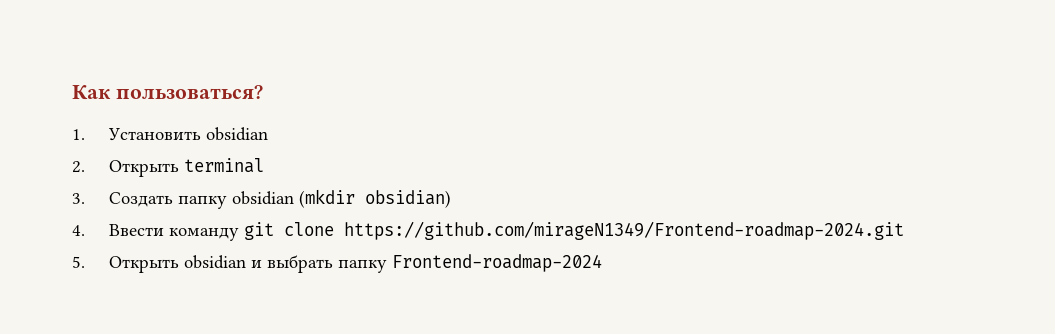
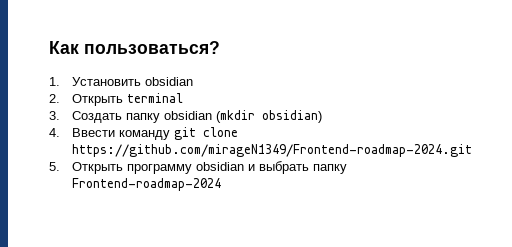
(179, 264) none -> [126,164,192,174] программу

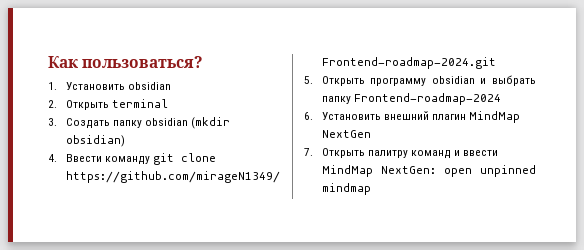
(221, 184) none -> [304,111,520,123] [321,130,371,138] [304,148,498,159] [321,165,536,177] [321,183,371,195] // 6. Установить внешний плагин MindMap NextGen // 7. Открыть палитру команд и ввести MindMap NextGen: open unpinned mindmap

